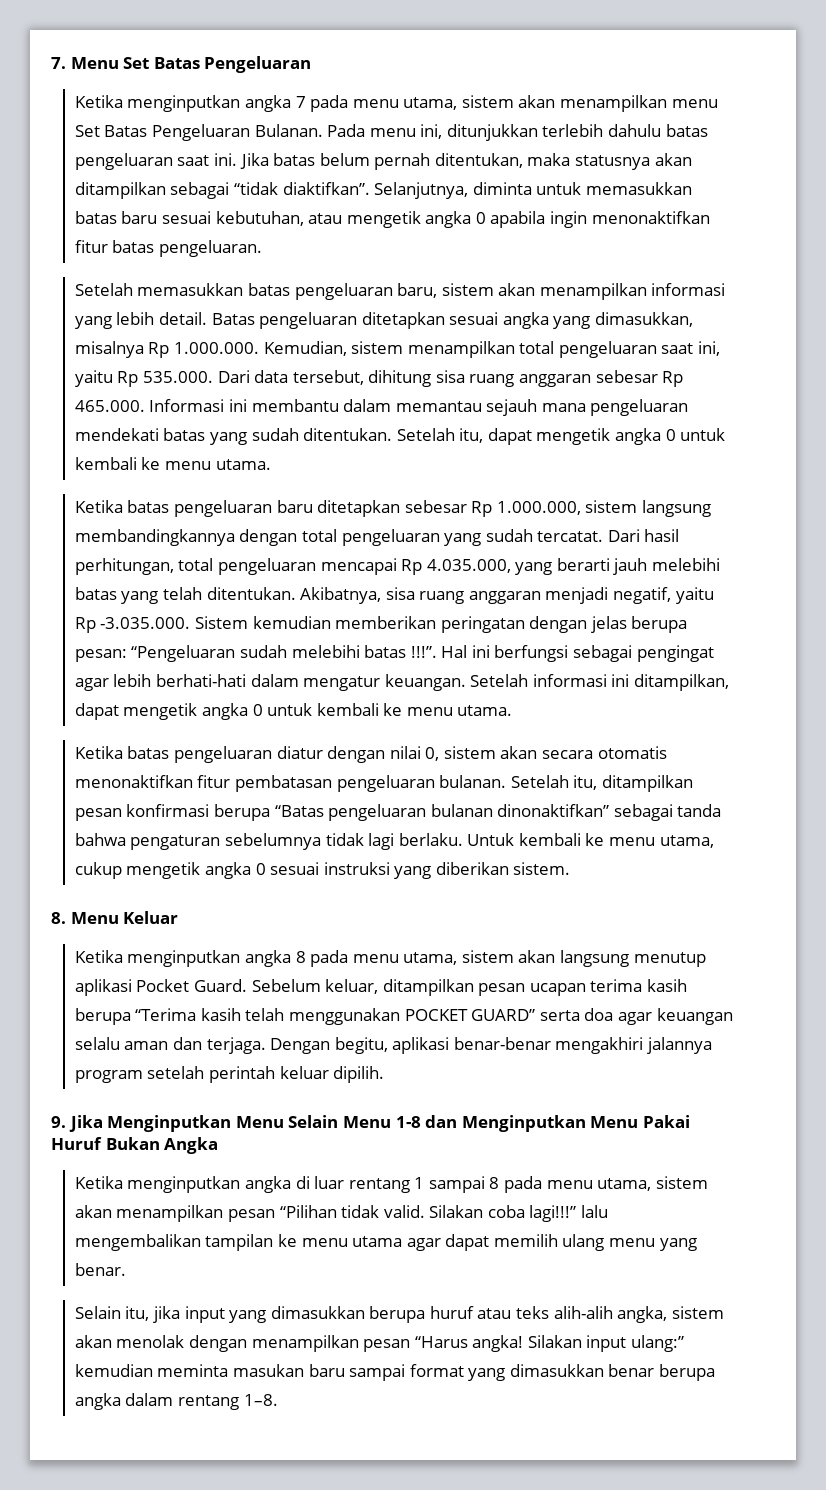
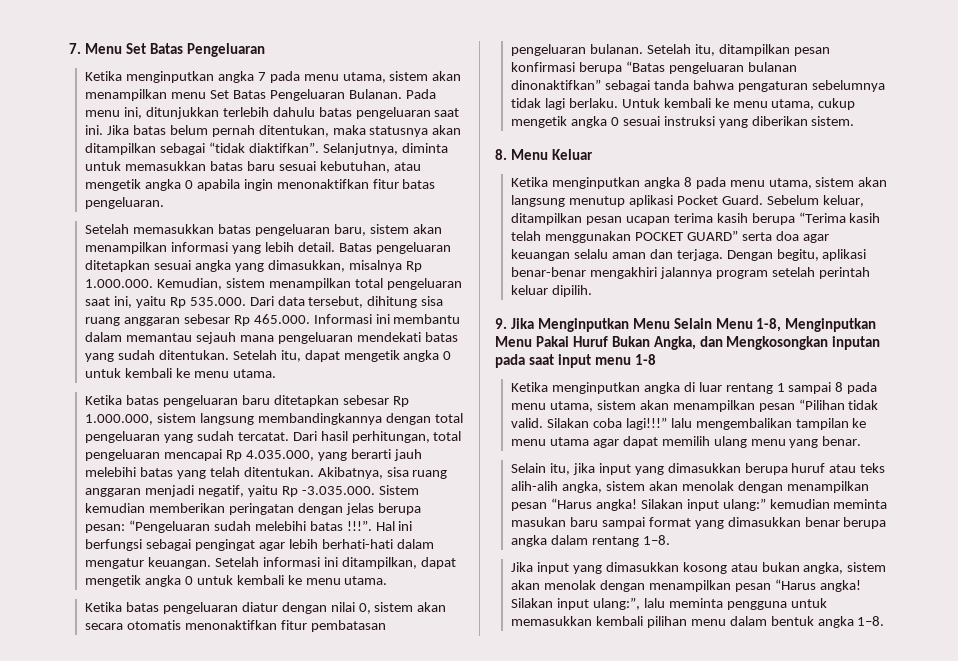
[395,1115,458,1128] 1-8 dan -> [756,318,782,332] 1-8,
[164,1137,219,1154] Angka -> [653,336,881,350] [495,354,656,368] Angka, dan Mengkosongkan inputan pada saat input menu 1-8
(278, 1400) none -> [511,562,887,574] [511,579,861,592] [511,597,827,610] [511,616,885,628] // Jika input yang dimasukkan kosong atau bukan angka, sistem akan menolak dengan menampilkan pesan “Harus angka! Silakan input ulang:”, lalu meminta pengguna untuk memasukkan kembali pilihan menu dalam bentuk angka 1–8.

